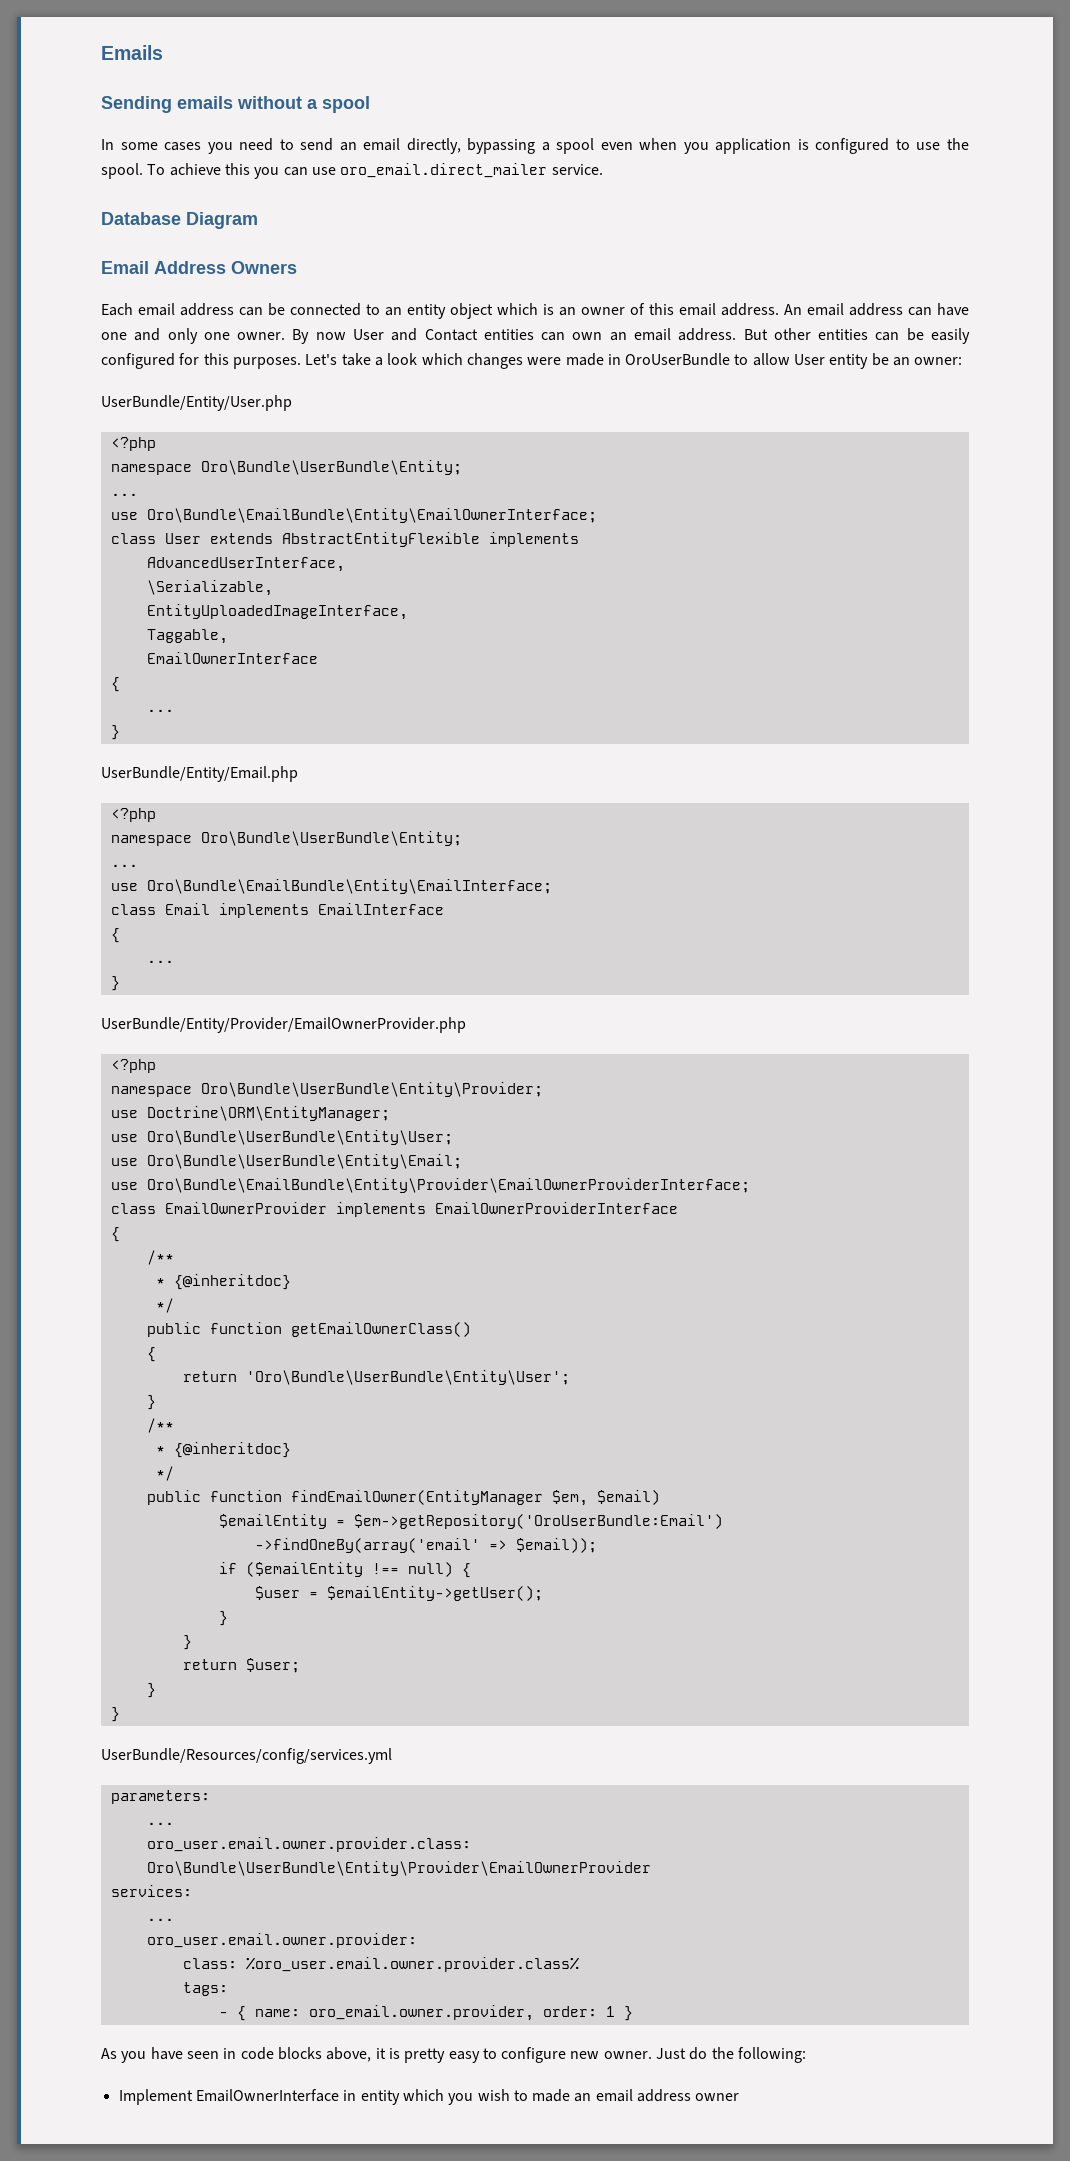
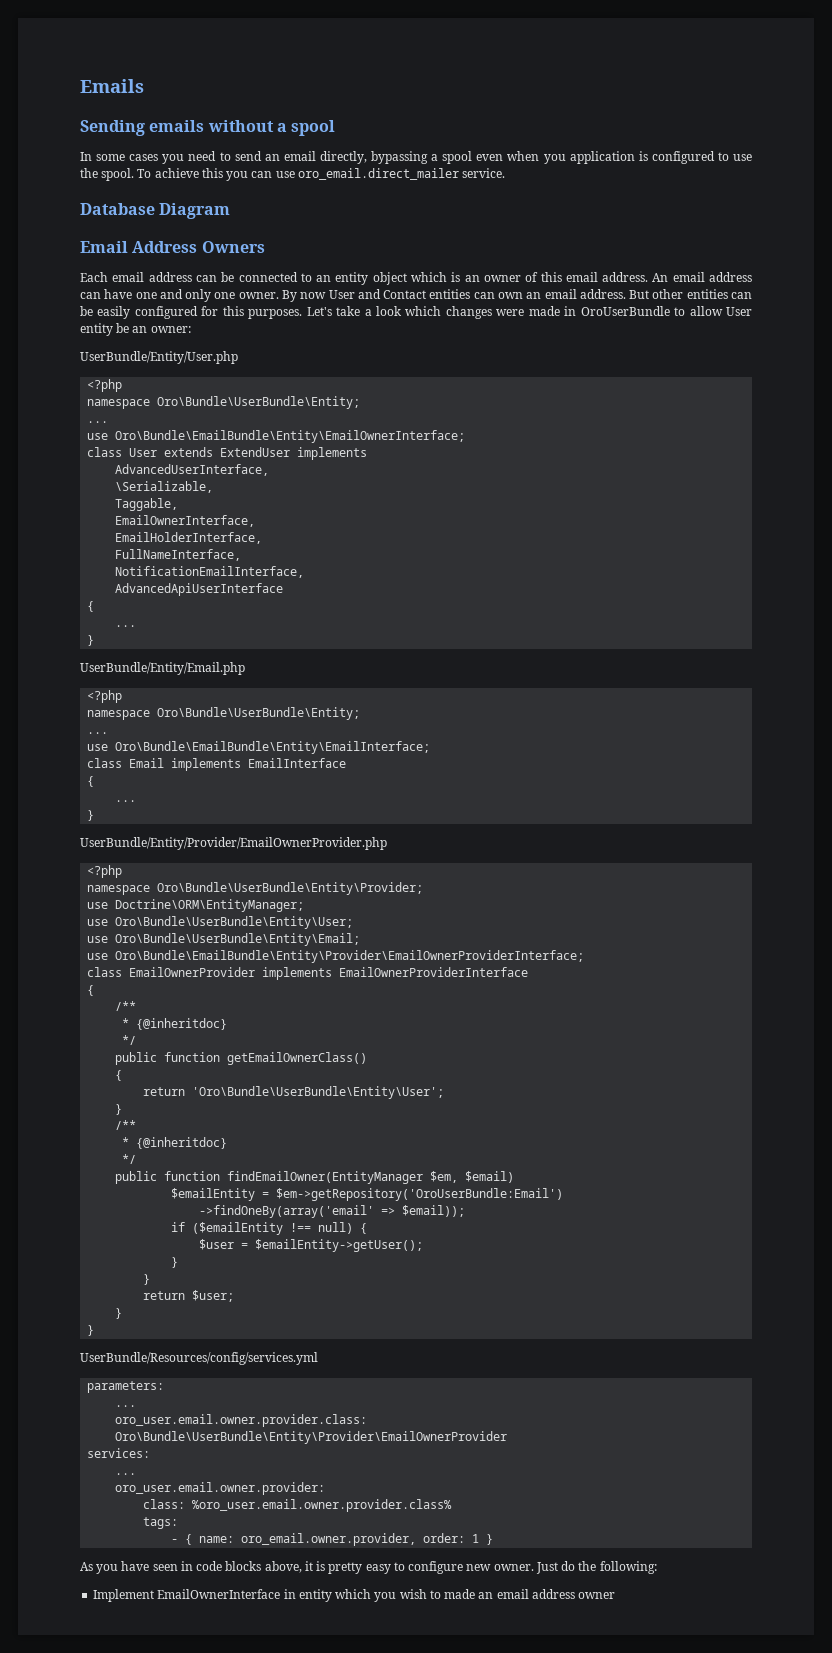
[281,532,480,547] AbstractEntityFlexible -> [220,447,291,457] ExtendUser
[146,604,408,620] // EntityUploadedImageInterface, -> (214, 487) none
[146,652,318,664] EmailOwnerInterface -> [115,515,256,527] [115,532,263,544] [115,549,242,561] [115,566,305,578] [115,583,284,596] EmailOwnerInterface, // EmailHolderInterface, // FullNameInterface, // NotificationEmailInterface, // AdvancedApiUserInterface

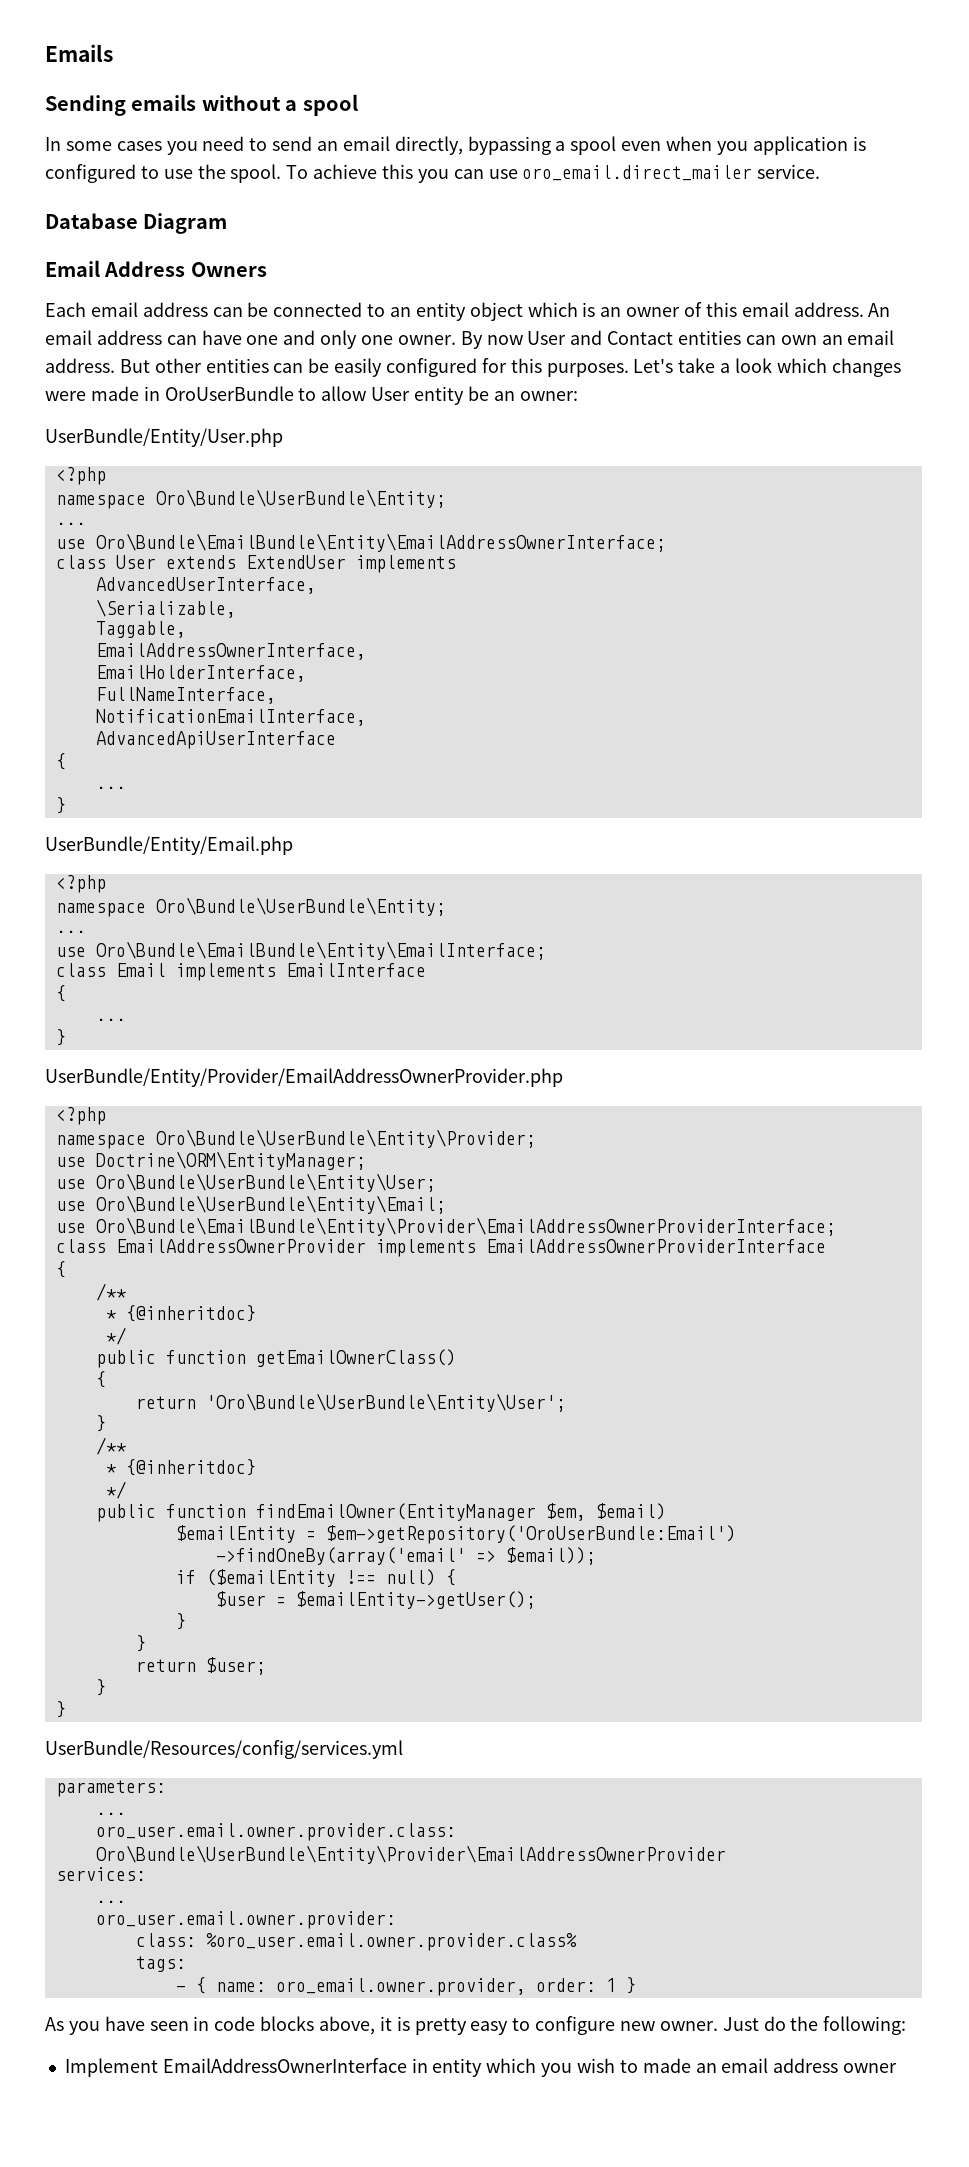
[115,430,466,443] Oro\Bundle\EmailBundle\Entity\EmailOwnerInterface; -> [95,533,666,552] Oro\Bundle\EmailBundle\Entity\EmailAddressOwnerInterface;
[115,515,256,527] EmailOwnerInterface, -> [95,643,366,660] EmailAddressOwnerInterface,
[80,837,387,850] UserBundle/Entity/Provider/EmailOwnerProvider.php -> [45,1068,563,1087] UserBundle/Entity/Provider/EmailAddressOwnerProvider.php
[115,950,585,963] [87,967,529,980] Oro\Bundle\EmailBundle\Entity\Provider\EmailOwnerProviderInterface; // class EmailOwnerProvider implements EmailOwnerProviderInterface -> [95,1217,836,1236] [55,1239,826,1257] Oro\Bundle\EmailBundle\Entity\Provider\EmailAddressOwnerProviderInterface; // class EmailAddressOwnerProvider implements EmailAddressOwnerProviderInterface
[115,1431,508,1444] Oro\Bundle\UserBundle\Entity\Provider\EmailOwnerProvider -> [95,1845,726,1864] Oro\Bundle\UserBundle\Entity\Provider\EmailAddressOwnerProvider
[157,1589,281,1599] EmailOwnerInterface -> [162,2058,407,2073] EmailAddressOwnerInterface

